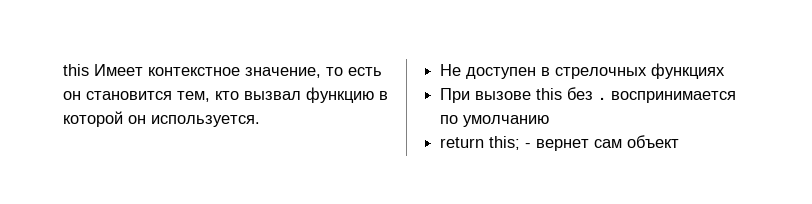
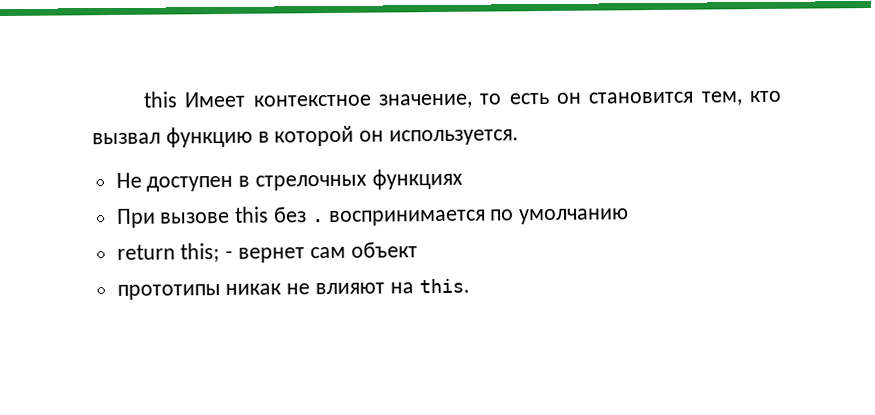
(680, 141) none -> [116,278,470,300] // прототипы никак не влияют на this.

